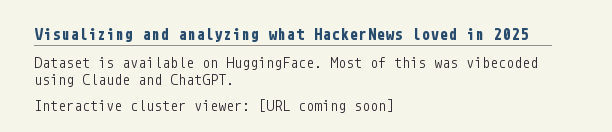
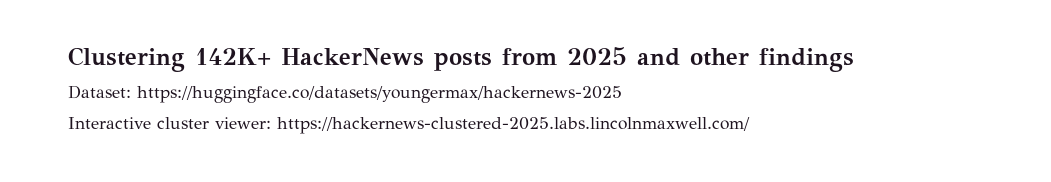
[34,28,529,42] [34,57,538,70] [34,74,234,87] Visualizing and analyzing what HackerNews loved in 2025 // Dataset is available on HuggingFace. Most of this was vibecoded using Claude and ChatGPT. -> [68,47,854,72] [68,85,622,103] Clustering 142K+ HackerNews posts from 2025 and other findings // Dataset: https://huggingface.co/datasets/youngermax/hackernews-2025
[258,99,394,113] [URL coming soon] -> [277,117,750,134] https://hackernews-clustered-2025.labs.lincolnmaxwell.com/

